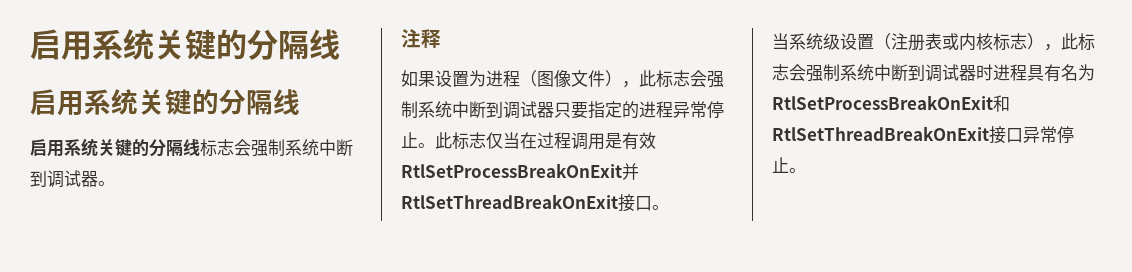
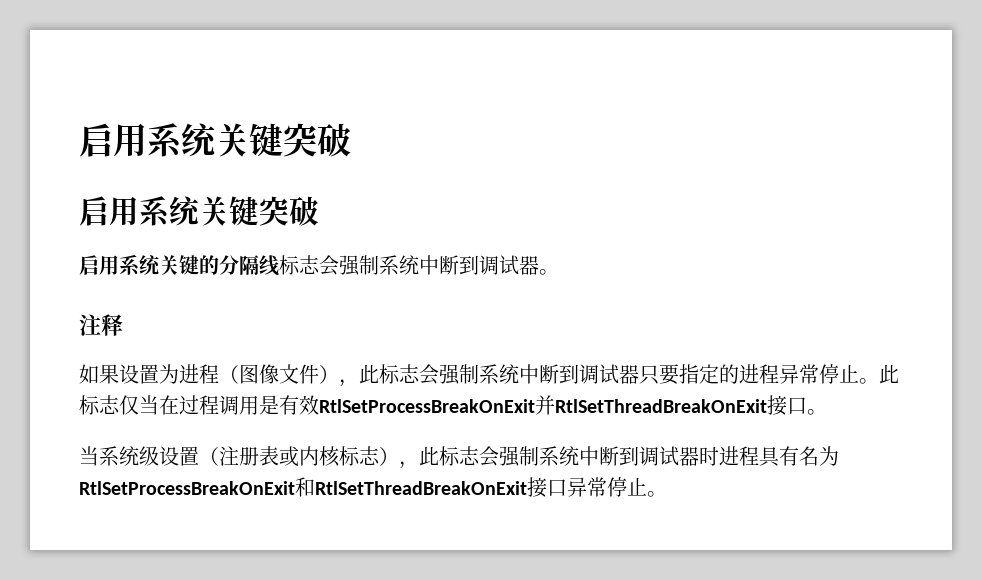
[30,29,340,60] [30,89,300,116] 启用系统关键的分隔线 // 启用系统关键的分隔线 -> [79,123,351,157] [79,196,319,227] 启用系统关键突破 // 启用系统关键突破

